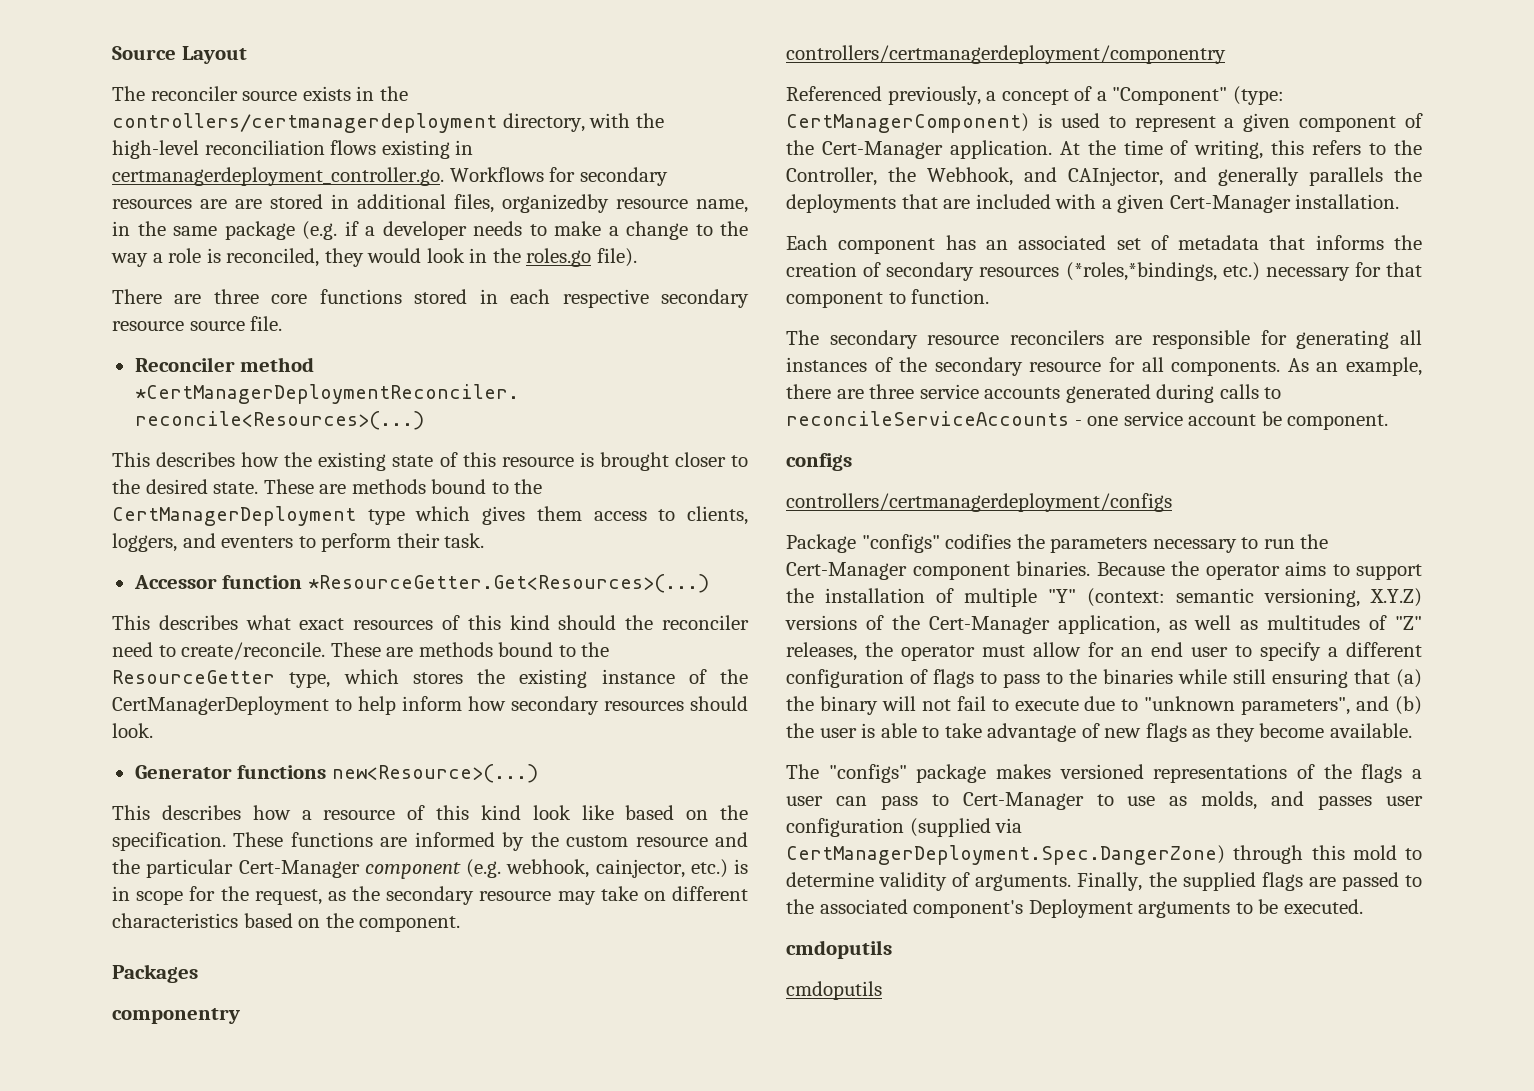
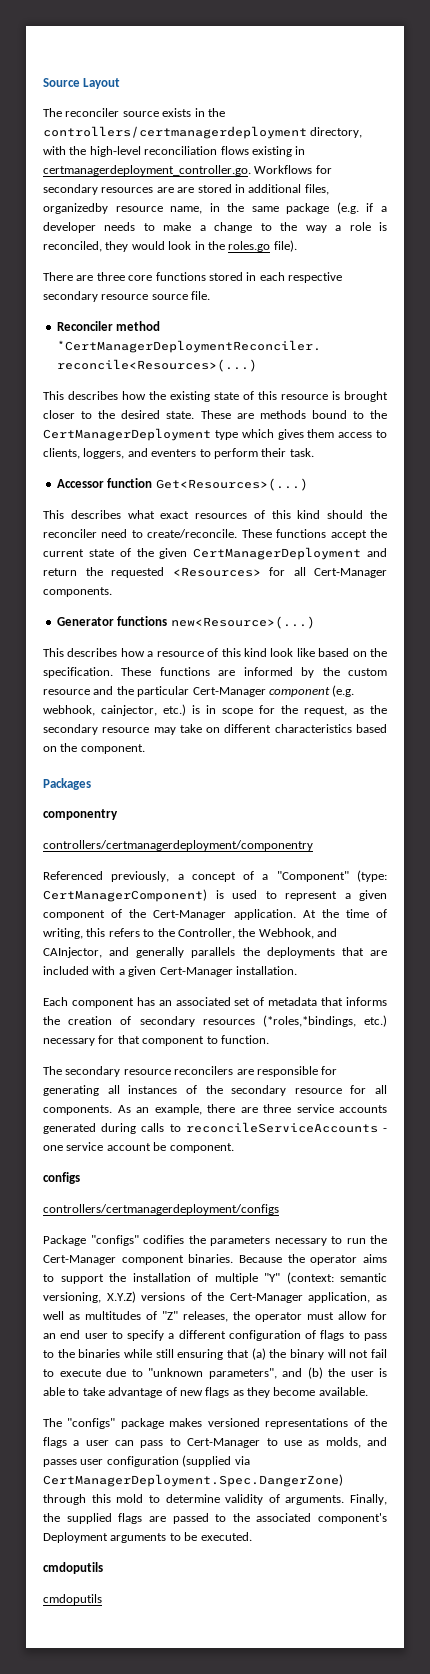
[307,574,709,593] *ResourceGetter.Get<Resources>(...) -> [155,478,308,491] Get<Resources>(...)
[386,642,610,657] [112,669,748,688] [112,696,748,715] [112,723,153,738] are methods bound to the ResourceGetter type, which stores the existing instance of the CertManagerDeployment to help inform how secondary resources should look. -> [276,529,387,540] [43,547,387,560] [43,567,387,578] [43,587,112,597] functions accept the current state of the given CertManagerDeployment and return the requested <Resources> for all Cert-Manager components.

